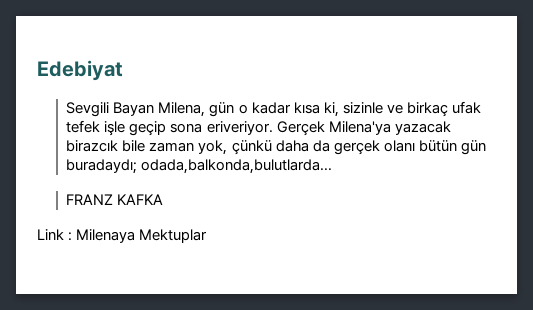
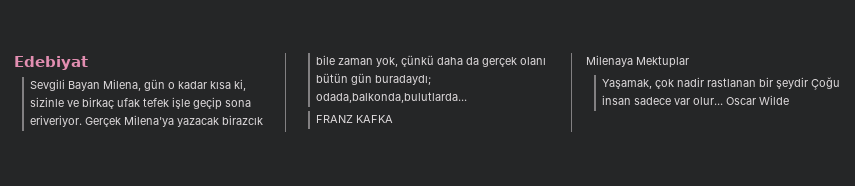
[37,229,73,241] Link : -> (393, 119) none
(208, 236) none -> [601,77,840,90] [601,95,789,105] // Yaşamak, çok nadir rastlanan bir şeydir Çoğu insan sadece var olur... Oscar Wilde

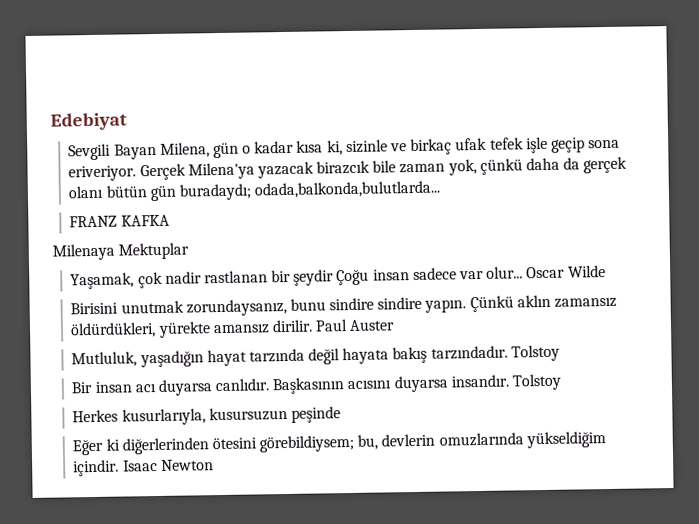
(789, 100) none -> [70,294,618,317] [70,319,396,339] [71,344,560,368] [71,373,563,396] [72,406,341,426] [72,431,606,456] [73,459,214,477] // Birisini unutmak zorundaysanız, bunu sindire sindire yapın. Çünkü aklın zamansız öldürdükleri, yürekte amansız dirilir. Paul Auster // Mutluluk, yaşadığın hayat tarzında değil hayata bakış tarzındadır. Tolstoy // Bir insan acı duyarsa canlıdır. Başkasının acısını duyarsa insandır. Tolstoy // Herkes kusurlarıyla, kusursuzun peşinde // Eğer ki diğerlerinden ötesini görebildiysem; bu, devlerin omuzlarında yükseldiğim içindir. Isaac Newton

